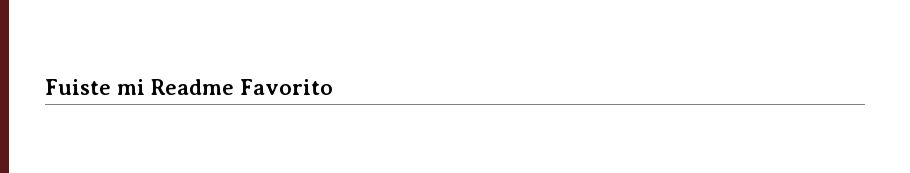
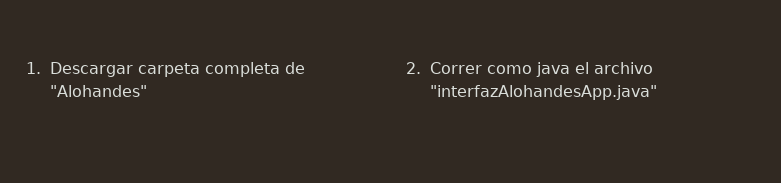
[45,79,333,95] Fuiste mi Readme Favorito -> [26,62,305,77] [49,85,147,97] [406,62,653,77] [429,85,657,100] 1. Descargar carpeta completa de "Alohandes" // 2. Correr como java el archivo "interfazAlohandesApp.java"

